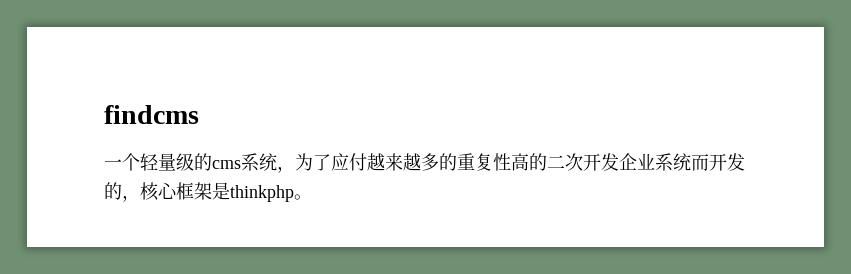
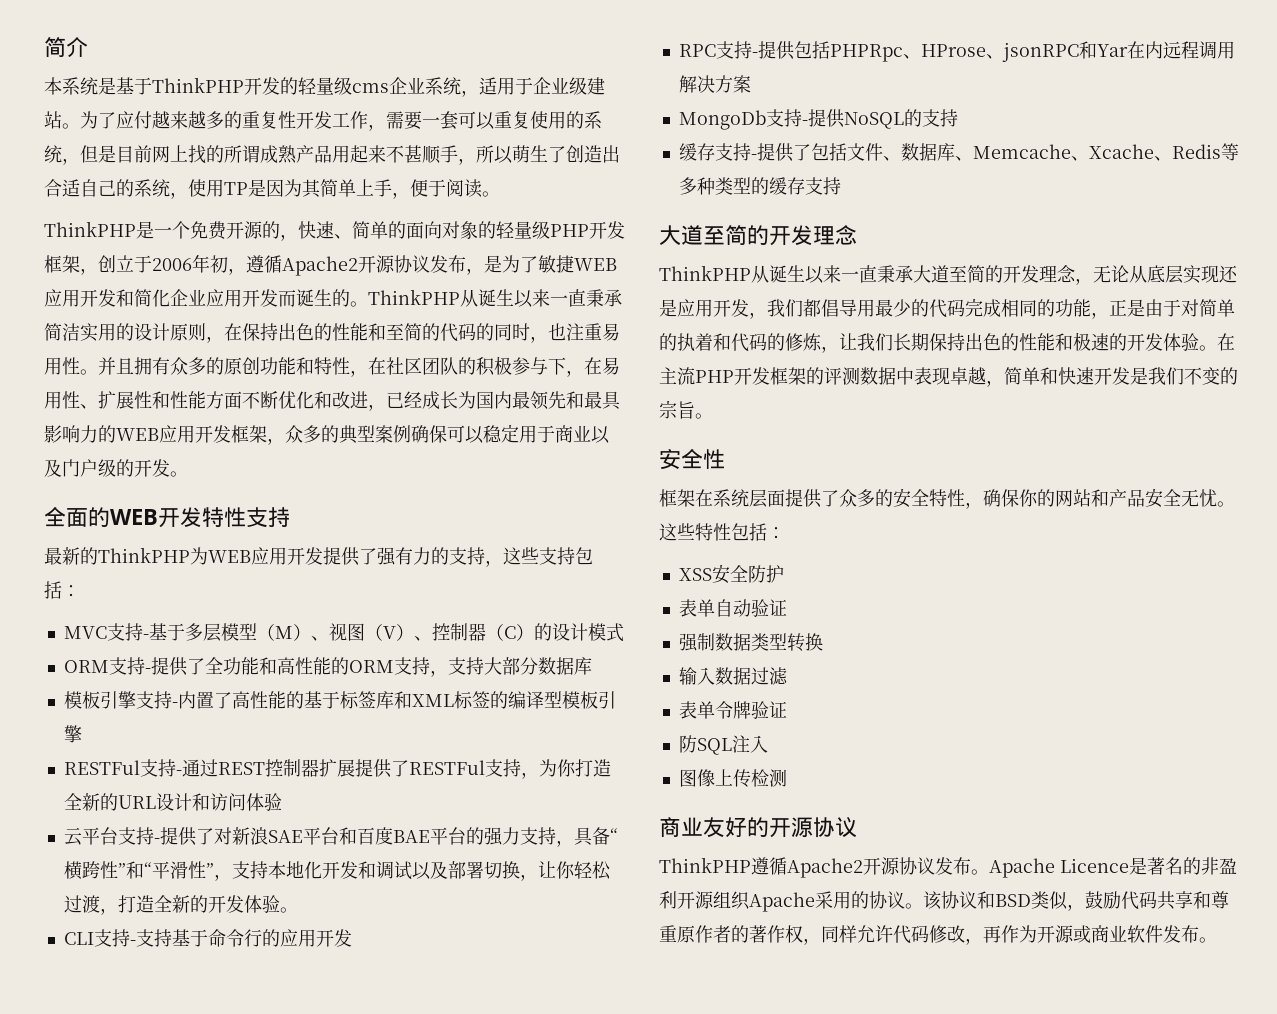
[104,105,199,124] [104,153,295,173] findcms // 一个轻量级的cms系统， -> [44,37,88,58] [44,77,605,97] [44,111,80,129] 简介 // 本系统是基于ThinkPHP开发的轻量级cms企业系统，适用于企业级建站。
[511,153,745,171] [104,182,294,202] 高的二次开发企业系统而开发的，核心框架是thinkphp -> [296,111,602,131] [44,145,620,165] [44,179,500,199] [44,221,625,241] [44,254,617,276] [44,289,622,308] [44,323,620,343] [44,356,620,377] [44,391,621,411] [44,424,610,445] [44,459,188,477] [44,507,290,528] [44,547,593,567] [44,581,80,599] [63,623,624,642] [63,657,592,677] [63,691,616,709] [63,725,82,743] [63,759,611,779] [63,793,282,811] [63,827,618,847] [63,861,611,881] [63,895,298,915] [63,929,352,947] [678,41,1235,62] [678,75,751,93] [678,109,958,130] [678,143,1239,162] [678,177,841,195] [659,225,857,246] [659,265,1238,285] [659,298,1235,319] [659,332,1235,353] [659,367,1238,387] [659,400,713,419] [659,449,725,470] [659,488,1235,509] [659,523,785,541] [678,564,784,584] [678,599,787,617] [678,633,823,652] [678,667,788,685] [678,701,787,719] [678,735,768,755] [678,769,787,788] [659,817,857,838] [659,857,1237,878] [659,891,1229,912] [659,925,1199,945] 开发工作，需要一套可以重复使用的系统，但是目前网上找的所谓成熟产品用起来不甚顺手，所以萌生了创造出合适自己的系统，使用TP是因为其简单上手，便于阅读。 // ThinkPHP是一个免费开源的，快速、简单的面向对象的轻量级PHP开发框架，创立于2006年初，遵循Apache2开源协议发布，是为了敏捷WEB应用开发和简化企业应用开发而诞生的。ThinkPHP从诞生以来一直秉承简洁实用的设计原则，在保持出色的性能和至简的代码的同时，也注重易用性。并且拥有众多的原创功能和特性，在社区团队的积极参与下，在易用性、扩展性和性能方面不断优化和改进，已经成长为国内最领先和最具影响力的WEB应用开发框架，众多的典型案例确保可以稳定用于商业以及门户级的开发。 // 全面的WEB开发特性支持 // 最新的ThinkPHP为WEB应用开发提供了强有力的支持，这些支持包括： // MVC支持-基于多层模型（M）、视图（V）、控制器（C）的设计模式 // ORM支持-提供了全功能和高性能的ORM支持，支持大部分数据库 // 模板引擎支持-内置了高性能的基于标签库和XML标签的编译型模板引擎 // RESTFul支持-通过REST控制器扩展提供了RESTFul支持，为你打造全新的URL设计和访问体验 // 云平台支持-提供了对新浪SAE平台和百度BAE平台的强力支持，具备“横跨性”和“平滑性”，支持本地化开发和调试以及部署切换，让你轻松过渡，打造全新的开发体验。 // CLI支持-支持基于命令行的应用开发 // RPC支持-提供包括PHPRpc、HProse、jsonRPC和Yar在内远程调用解决方案 // MongoDb支持-提供NoSQL的支持 // 缓存支持-提供了包括文件、数据库、Memcache、Xcache、Redis等多种类型的缓存支持 // 大道至简的开发理念 // ThinkPHP从诞生以来一直秉承大道至简的开发理念，无论从底层实现还是应用开发，我们都倡导用最少的代码完成相同的功能，正是由于对简单的执着和代码的修炼，让我们长期保持出色的性能和极速的开发体验。在主流PHP开发框架的评测数据中表现卓越，简单和快速开发是我们不变的宗旨。 // 安全性 // 框架在系统层面提供了众多的安全特性，确保你的网站和产品安全无忧。这些特性包括： // XSS安全防护 // 表单自动验证 // 强制数据类型转换 // 输入数据过滤 // 表单令牌验证 // 防SQL注入 // 图像上传检测 // 商业友好的开源协议 // ThinkPHP遵循Apache2开源协议发布。Apache Licence是著名的非盈利开源组织Apache采用的协议。该协议和BSD类似，鼓励代码共享和尊重原作者的著作权，同样允许代码修改，再作为开源或商业软件发布

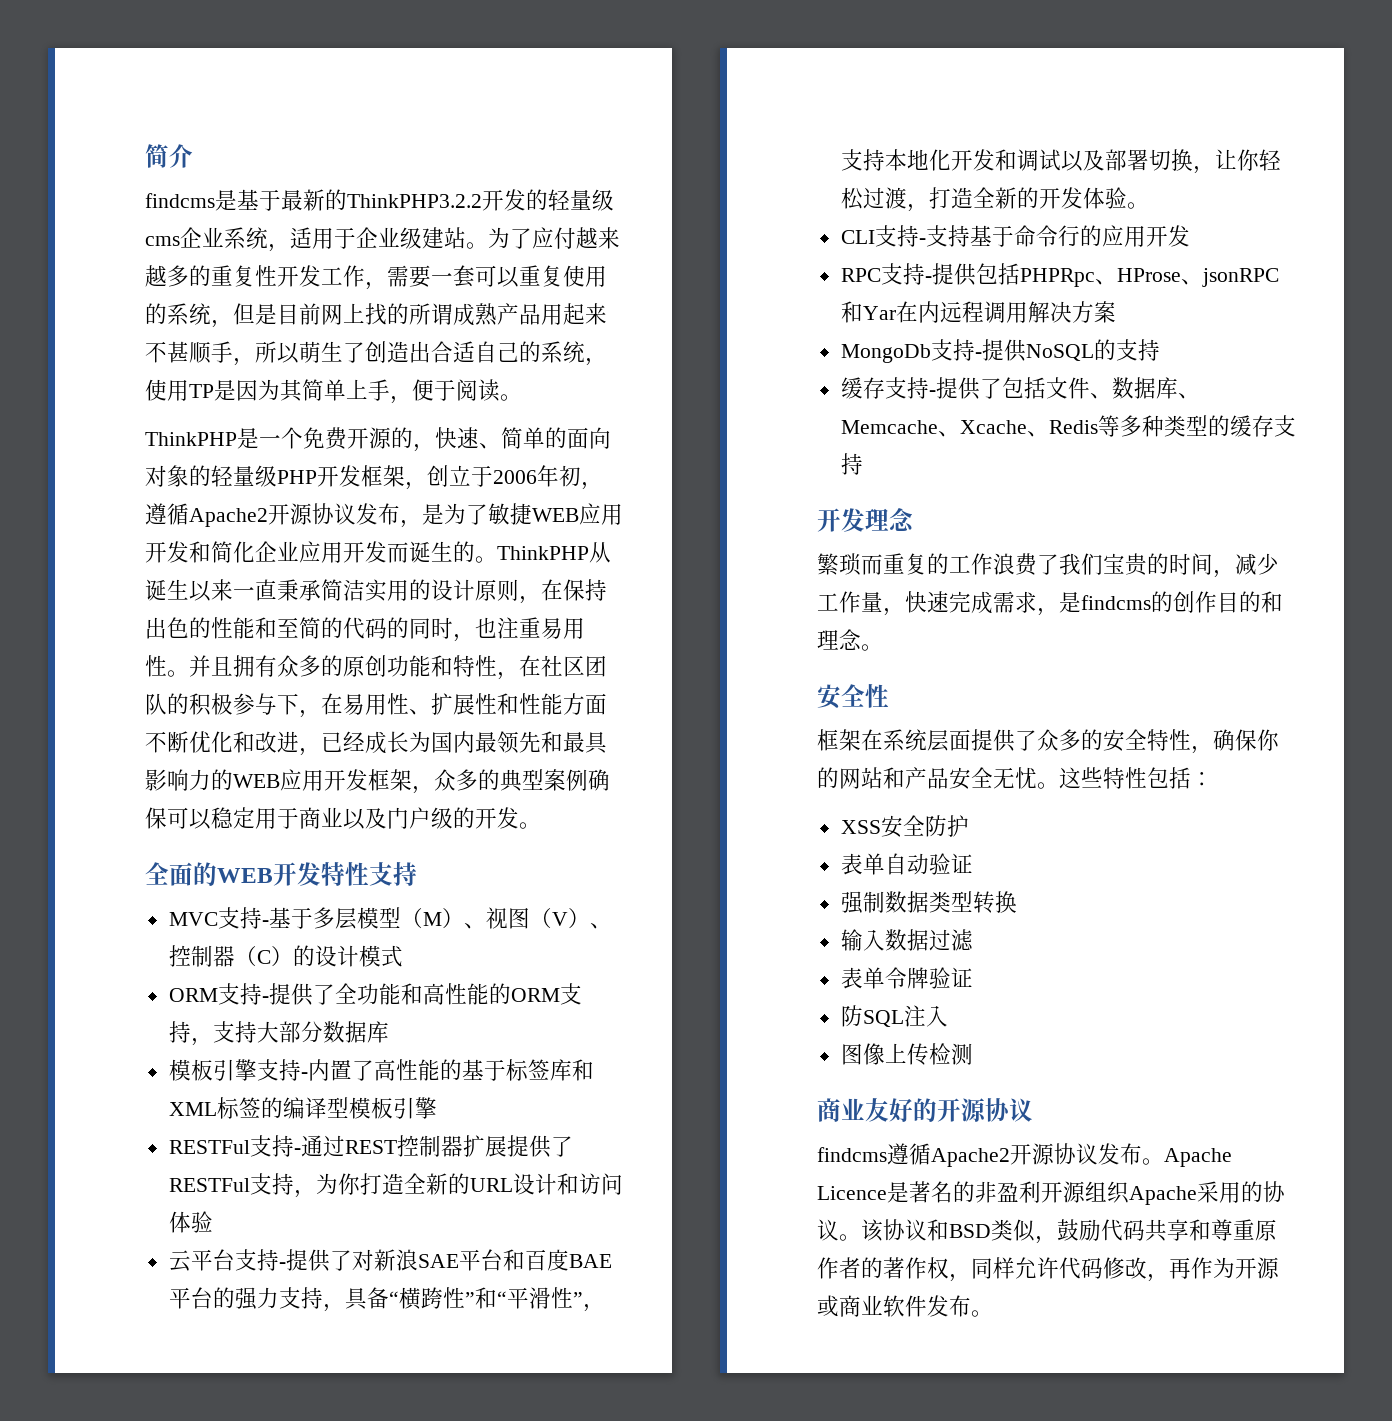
[44,77,244,95] 本系统是基于ThinkPHP -> [145,189,482,211] findcms是基于最新的ThinkPHP3.2.2
[44,547,593,567] [44,581,80,599] // 最新的ThinkPHP为WEB应用开发提供了强有力的支持，这些支持包括： -> (417, 874) none
[659,225,769,245] 大道至简的 -> (863, 464) none
[659,265,1238,285] [659,298,1235,319] [659,332,1235,353] [659,367,1238,387] [659,400,695,419] ThinkPHP从诞生以来一直秉承大道至简的开发理念，无论从底层实现还是应用开发，我们都倡导用最少的代码完成相同的功能，正是由于对简单的执着和代码的修炼，让我们长期保持出色的性能和极速的开发体验。在主流PHP开发框架的评测数据中表现卓越，简单和快速开发是我们不变的宗旨 -> [817,553,1279,578] [817,591,1283,616] [817,629,861,650] 繁琐而重复的工作浪费了我们宝贵的时间，减少工作量，快速完成需求，是findcms的创作目的和理念
[659,857,751,873] ThinkPHP -> [817,1147,887,1162] findcms

